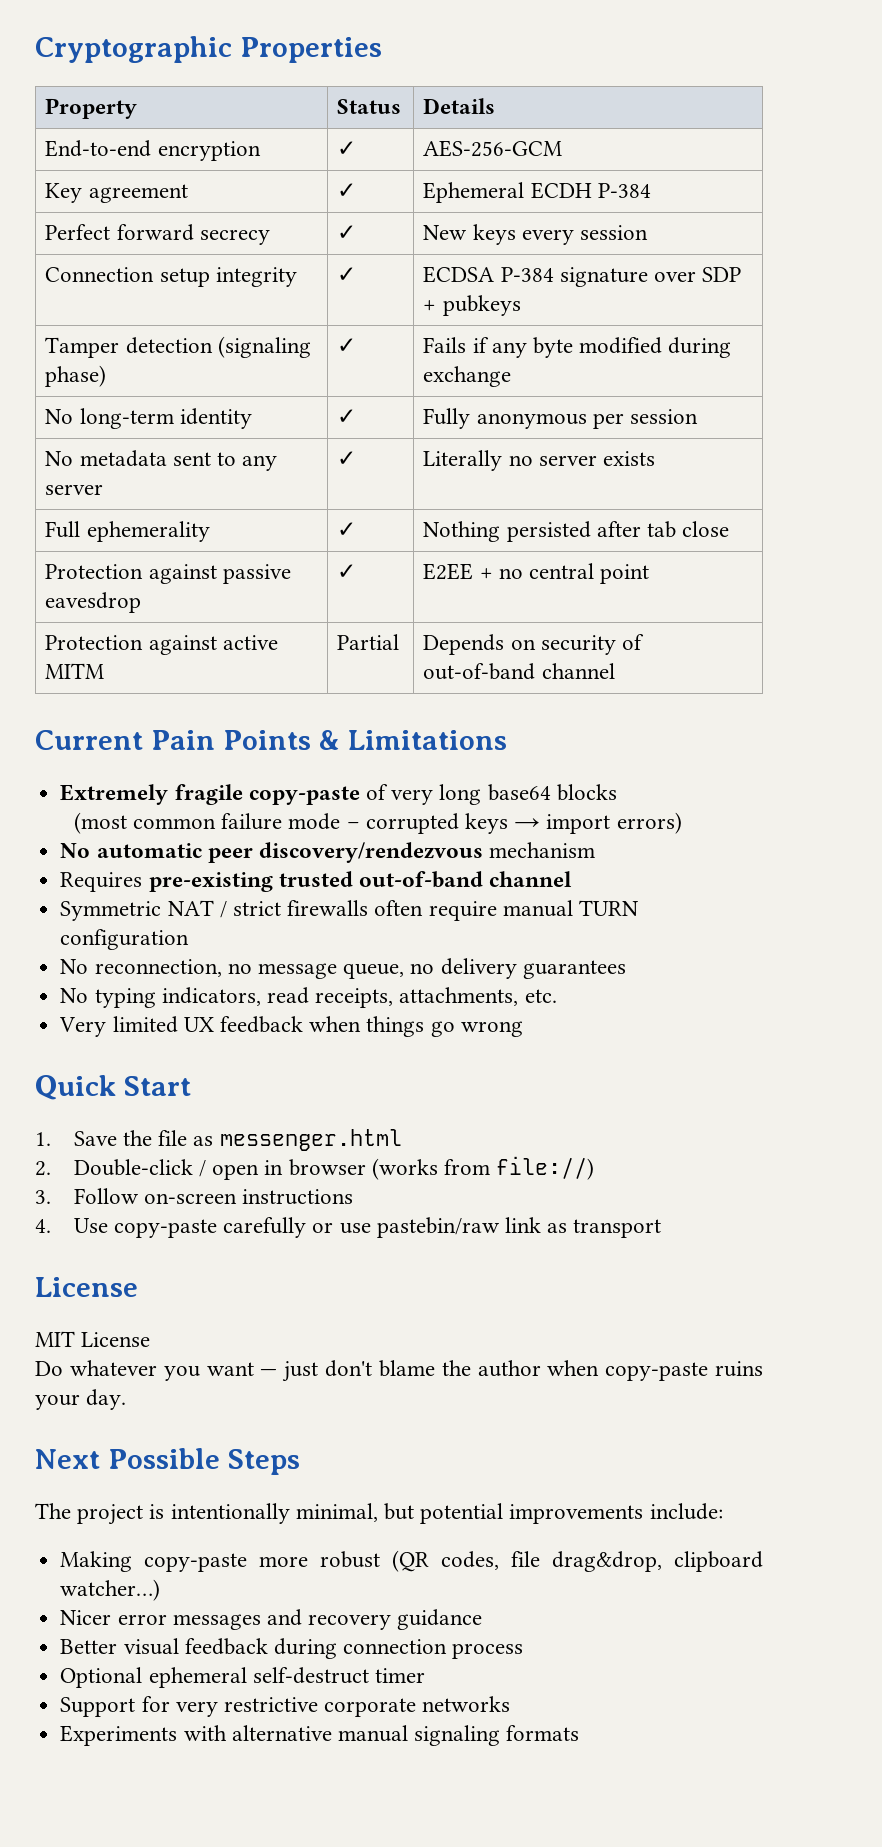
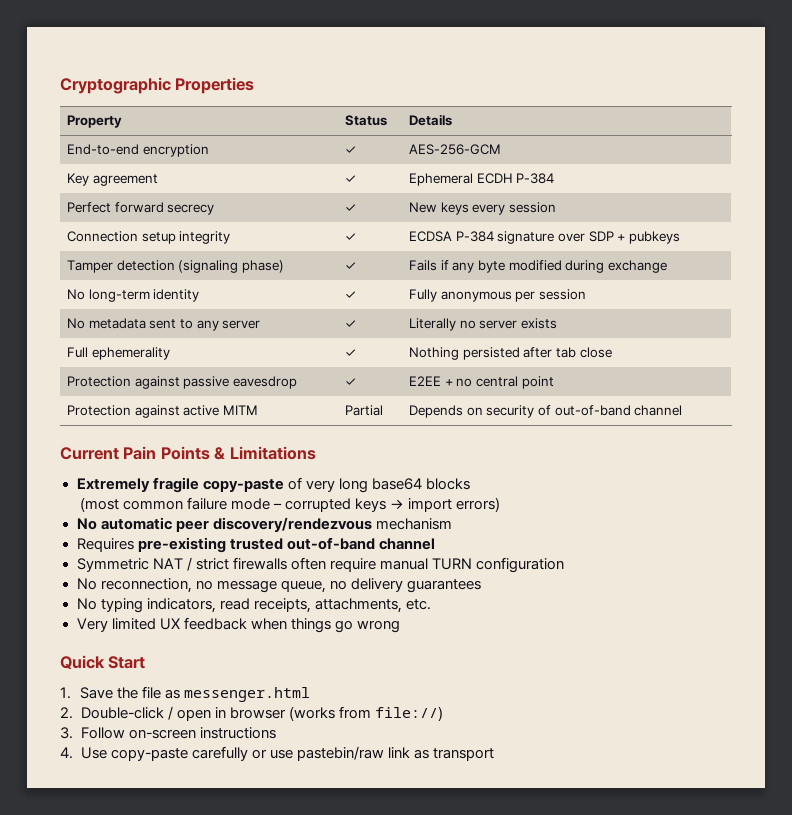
[35,1277,138,1297] [35,1331,151,1347] [35,1360,764,1382] [35,1389,127,1410] [35,1448,300,1475] [35,1503,723,1525] [60,1550,763,1572] [60,1579,161,1601] [60,1609,483,1630] [60,1638,524,1659] [60,1667,425,1688] [60,1696,511,1717] [60,1725,580,1746] // License // MIT License // Do whatever you want — just don't blame the author when copy-paste ruins your day. // Next Possible Steps // The project is intentionally minimal, but potential improvements include: // Making copy-paste more robust (QR codes, file drag&drop, clipboard watcher…) // Nicer error messages and recovery guidance // Better visual feedback during connection process // Optional ephemeral self-destruct timer // Support for very restrictive corporate networks // Experiments with alternative manual signaling formats -> (494, 754) none

